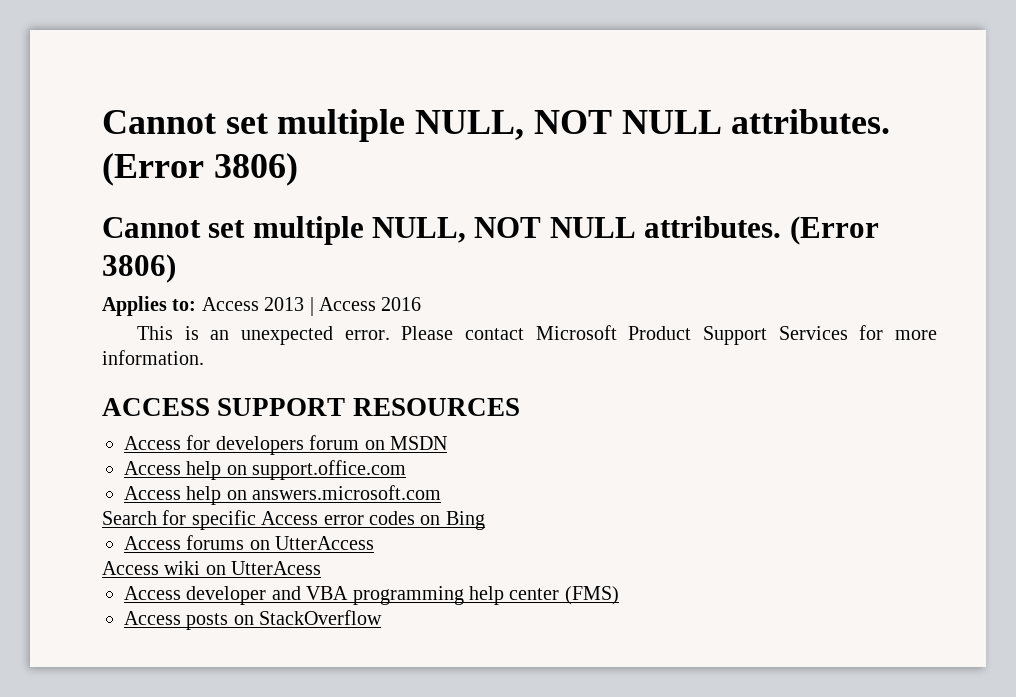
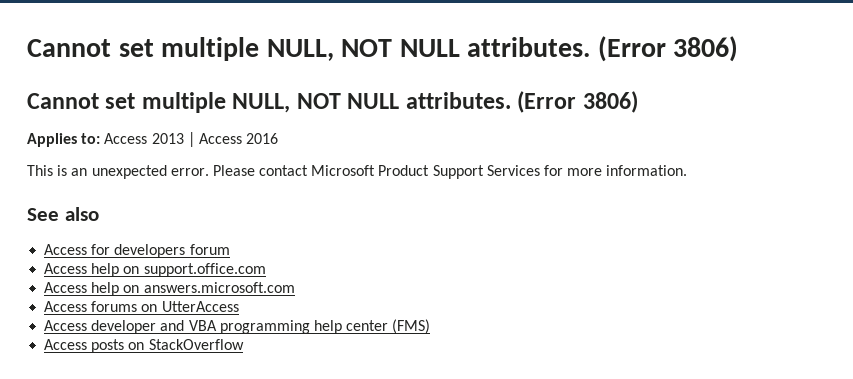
[102,398,520,416] ACCESS SUPPORT RESOURCES -> [27,207,99,221] See also
[364,436,447,450] on MSDN -> (230, 249) none
[102,510,485,530] // Search for specific Access error codes on Bing -> (295, 287) none
[102,561,322,575] // Access wiki on UtterAcess -> (239, 306) none

